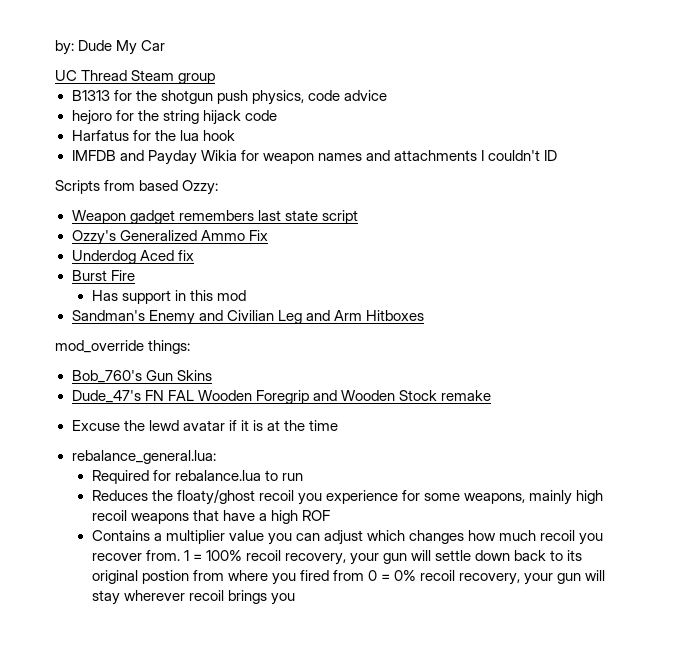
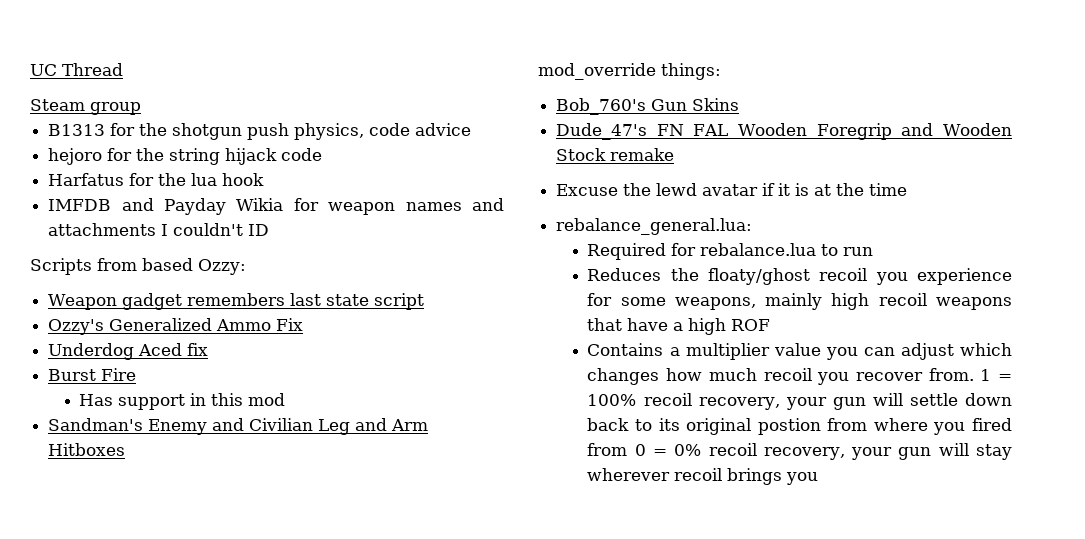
[55,40,166,55] by: Dude My Car // -> (30, 70) none
(128, 75) none -> (123, 69) //

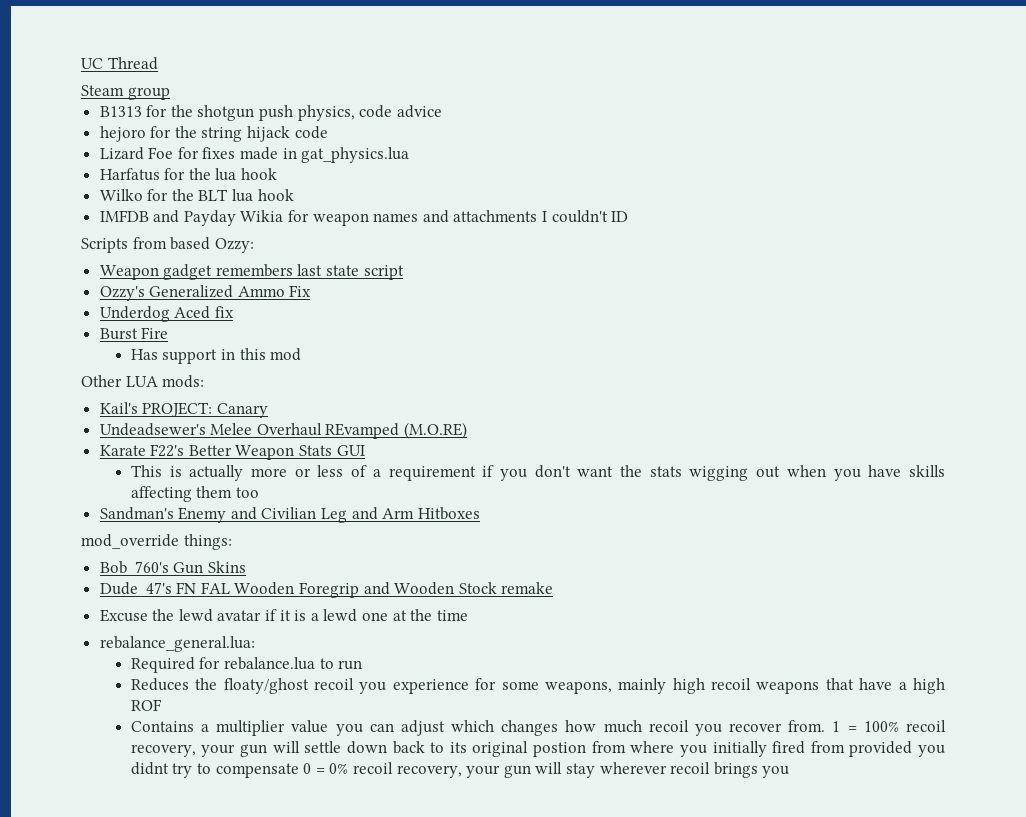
(323, 154) none -> [99,147,410,163] // Lizard Foe for fixes made in gat_physics.lua
(265, 179) none -> [99,189,294,202] // Wilko for the BLT lua hook
(286, 399) none -> [81,375,205,388] [99,402,268,418] [99,422,468,439] [99,444,365,460] [130,465,945,481] [130,486,260,502] // Other LUA mods: // Kail's PROJECT: Canary // Undeadsewer's Melee Overhaul REvamped (M.O.RE) // Karate F22's Better Weapon Stats GUI // This is actually more or less of a requirement if you don't want the stats wigging out when you have skills affecting them too
(810, 189) none -> [310,609,389,622] a lewd one
(966, 428) none -> [712,741,767,757] initially
(628, 449) none -> [849,741,946,757] [130,762,299,778] provided you didnt try to compensate

